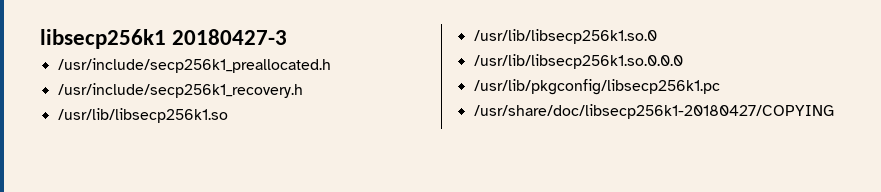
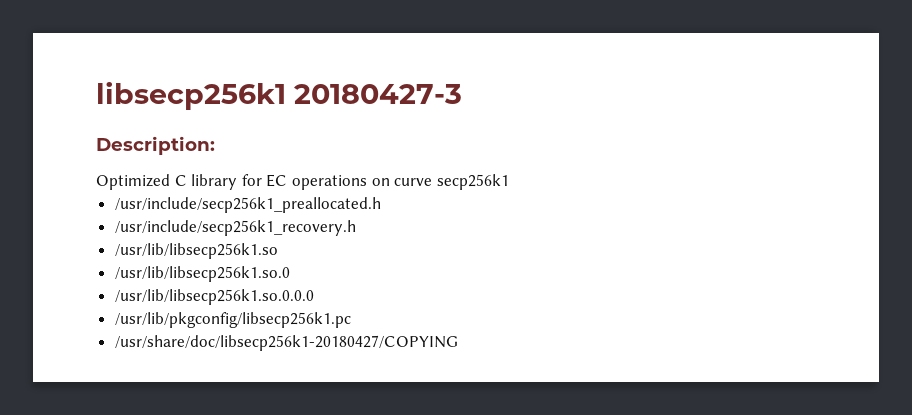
(288, 37) none -> [96,136,215,155] [96,174,509,190] // Description: // Optimized C library for EC operations on curve secp256k1

